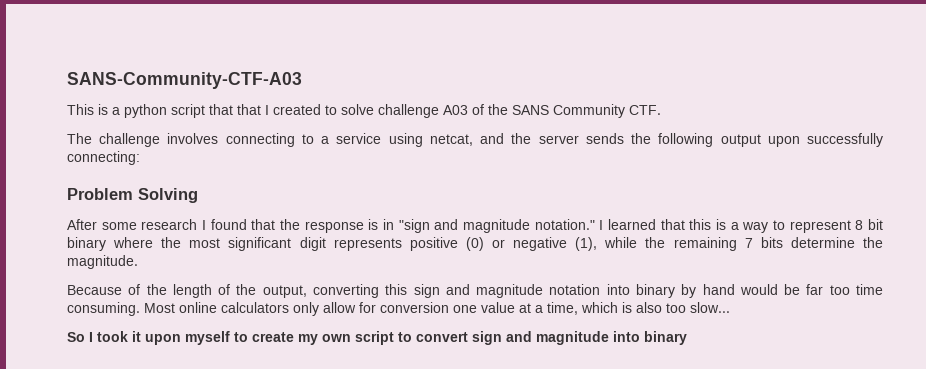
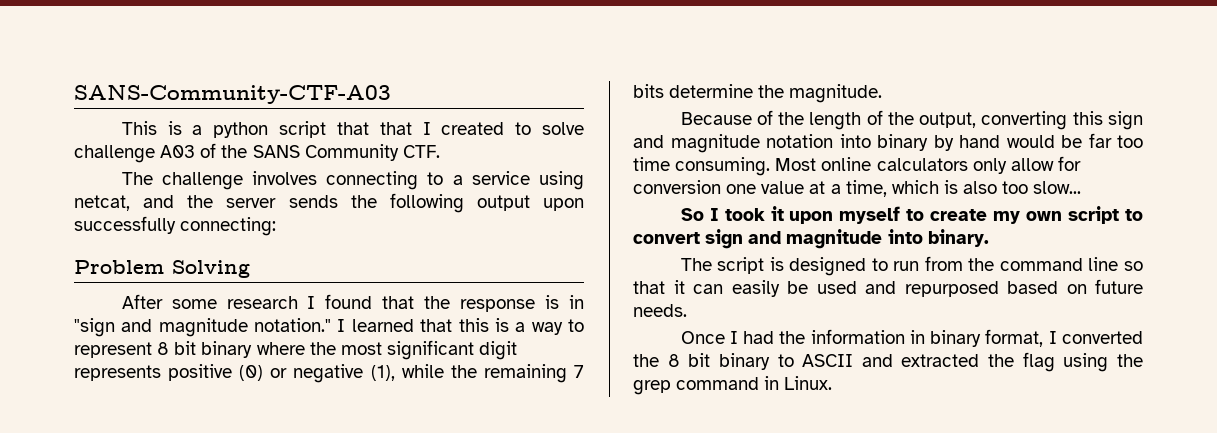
[644,331,687,345] binary -> [927,229,989,247] [680,256,1143,276] [633,279,1143,297] [633,304,687,317] [680,329,1143,347] [633,352,1143,372] [633,376,833,395] binary. // The script is designed to run from the command line so that it can easily be used and repurposed based on future needs. // Once I had the information in binary format, I converted the 8 bit binary to ASCII and extracted the flag using the grep command in Linux.

